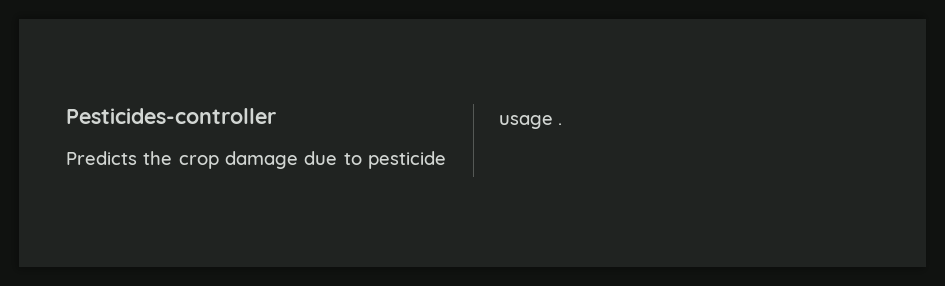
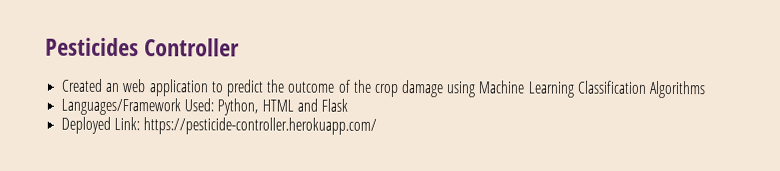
[66,108,276,124] [66,151,446,169] [499,115,562,129] Pesticides-controller // Predicts the crop damage due to pesticide usage . -> [45,37,241,57] [61,78,707,99] [61,97,348,116] [61,116,378,135] Pesticides Controller // Created an web application to predict the outcome of the crop damage using Machine Learning Classification Algorithms // Languages/Framework Used: Python, HTML and Flask // Deployed Link: https://pesticide-controller.herokuapp.com/

